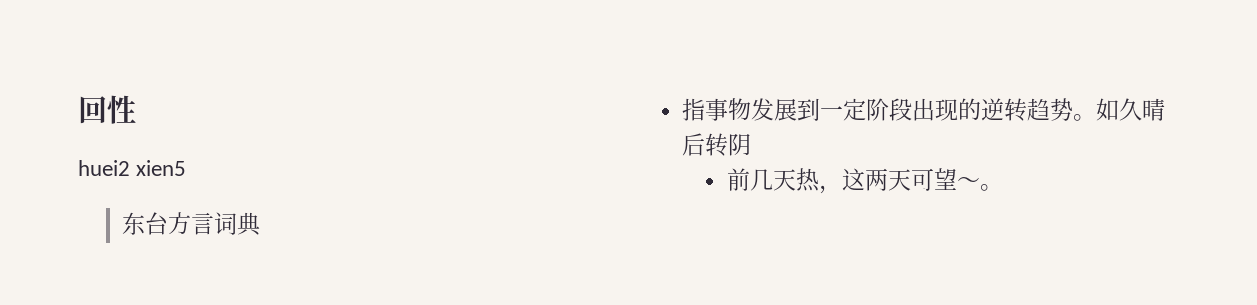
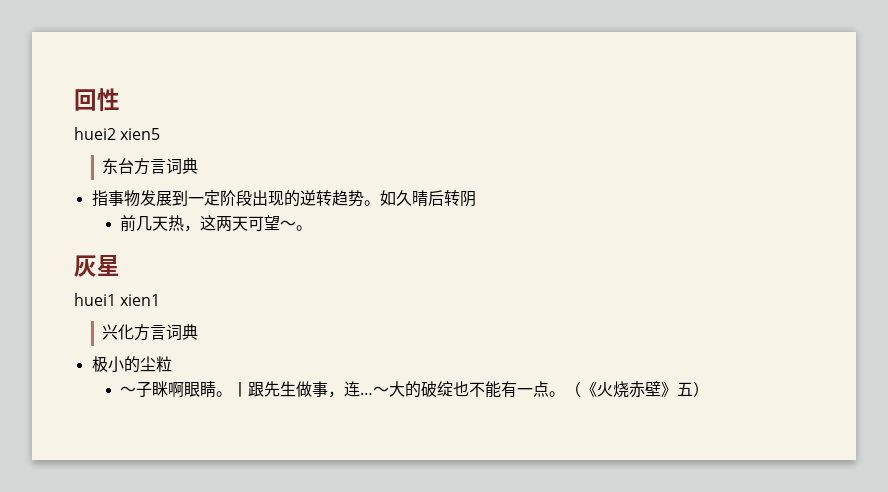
(1003, 187) none -> [74,255,120,277] [74,293,161,306] [102,324,199,341] [91,356,172,373] [120,381,710,398] // 灰星 // huei1 xien1 // 兴化方言词典 // 极小的尘粒 // ～子眯啊眼睛。丨跟先生做事，连…～大的破绽也不能有一点。（《火烧赤壁》五）

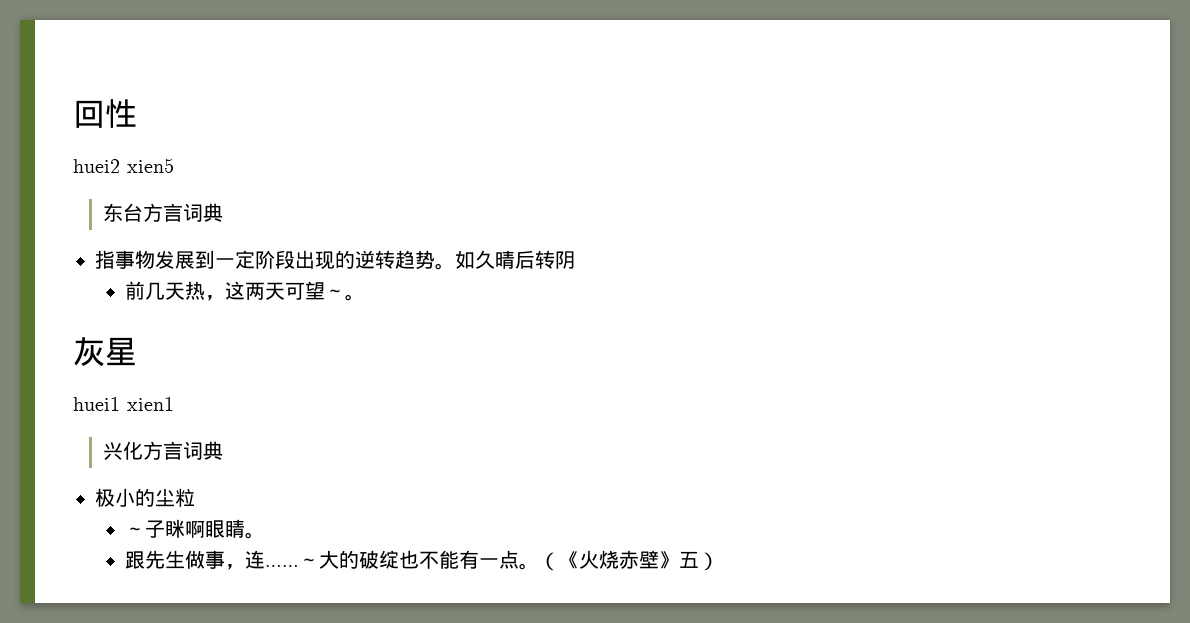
[232,382,249,397] 丨 -> (265, 535) //
[360,392,374,395] … -> [264,565,299,567] ……

